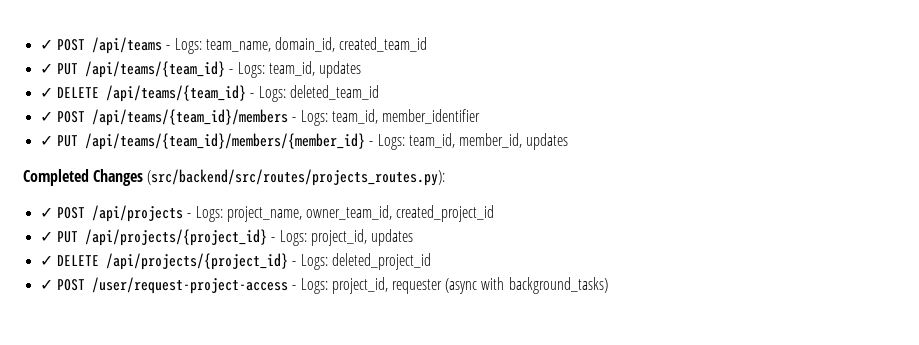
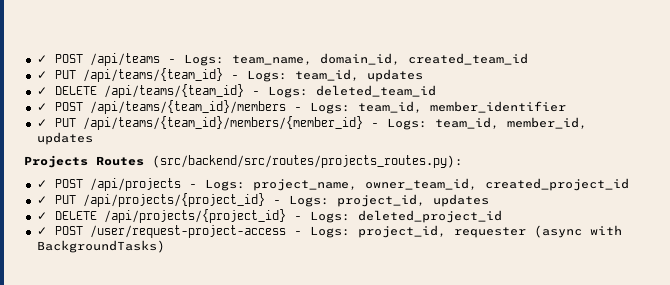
[23,169,144,186] Completed Changes -> [24,155,144,168] Projects Routes
[508,277,608,294] background_tasks) -> [36,240,165,253] BackgroundTasks)

